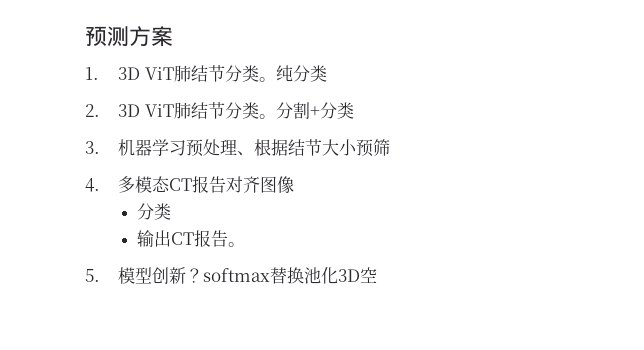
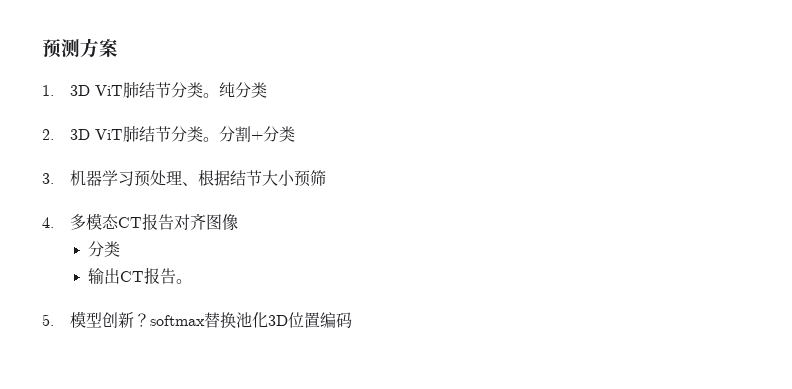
[360,267,378,283] 空 -> [288,312,353,328] 位置编码

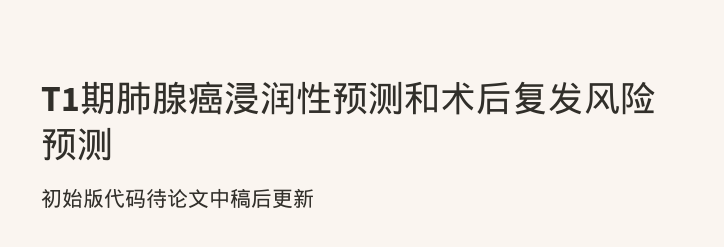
[42,38,118,58] [42,82,268,98] [42,126,296,142] [42,169,327,187] [42,213,239,231] [88,241,121,257] [88,267,193,284] [42,311,353,329] 预测方案 // 1. 3D ViT肺结节分类。纯分类 // 2. 3D ViT肺结节分类。分割+分类 // 3.机器学习预处理、根据结节大小预筛 // 4.多模态CT报告对齐图像 // 分类 // 输出CT报告。 // 5.模型创新？softmax替换池化3D位置编码 -> [41,81,656,115] [41,127,113,161] [41,188,314,209] T1期肺腺癌浸润性预测和术后复发风险预测 // 初始版代码待论文中稿后更新

